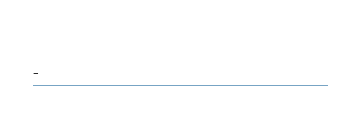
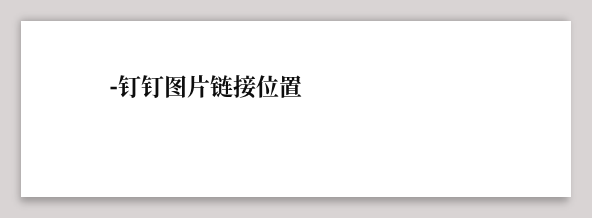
(39, 75) none -> [118,75,302,99] 钉钉图片链接位置

